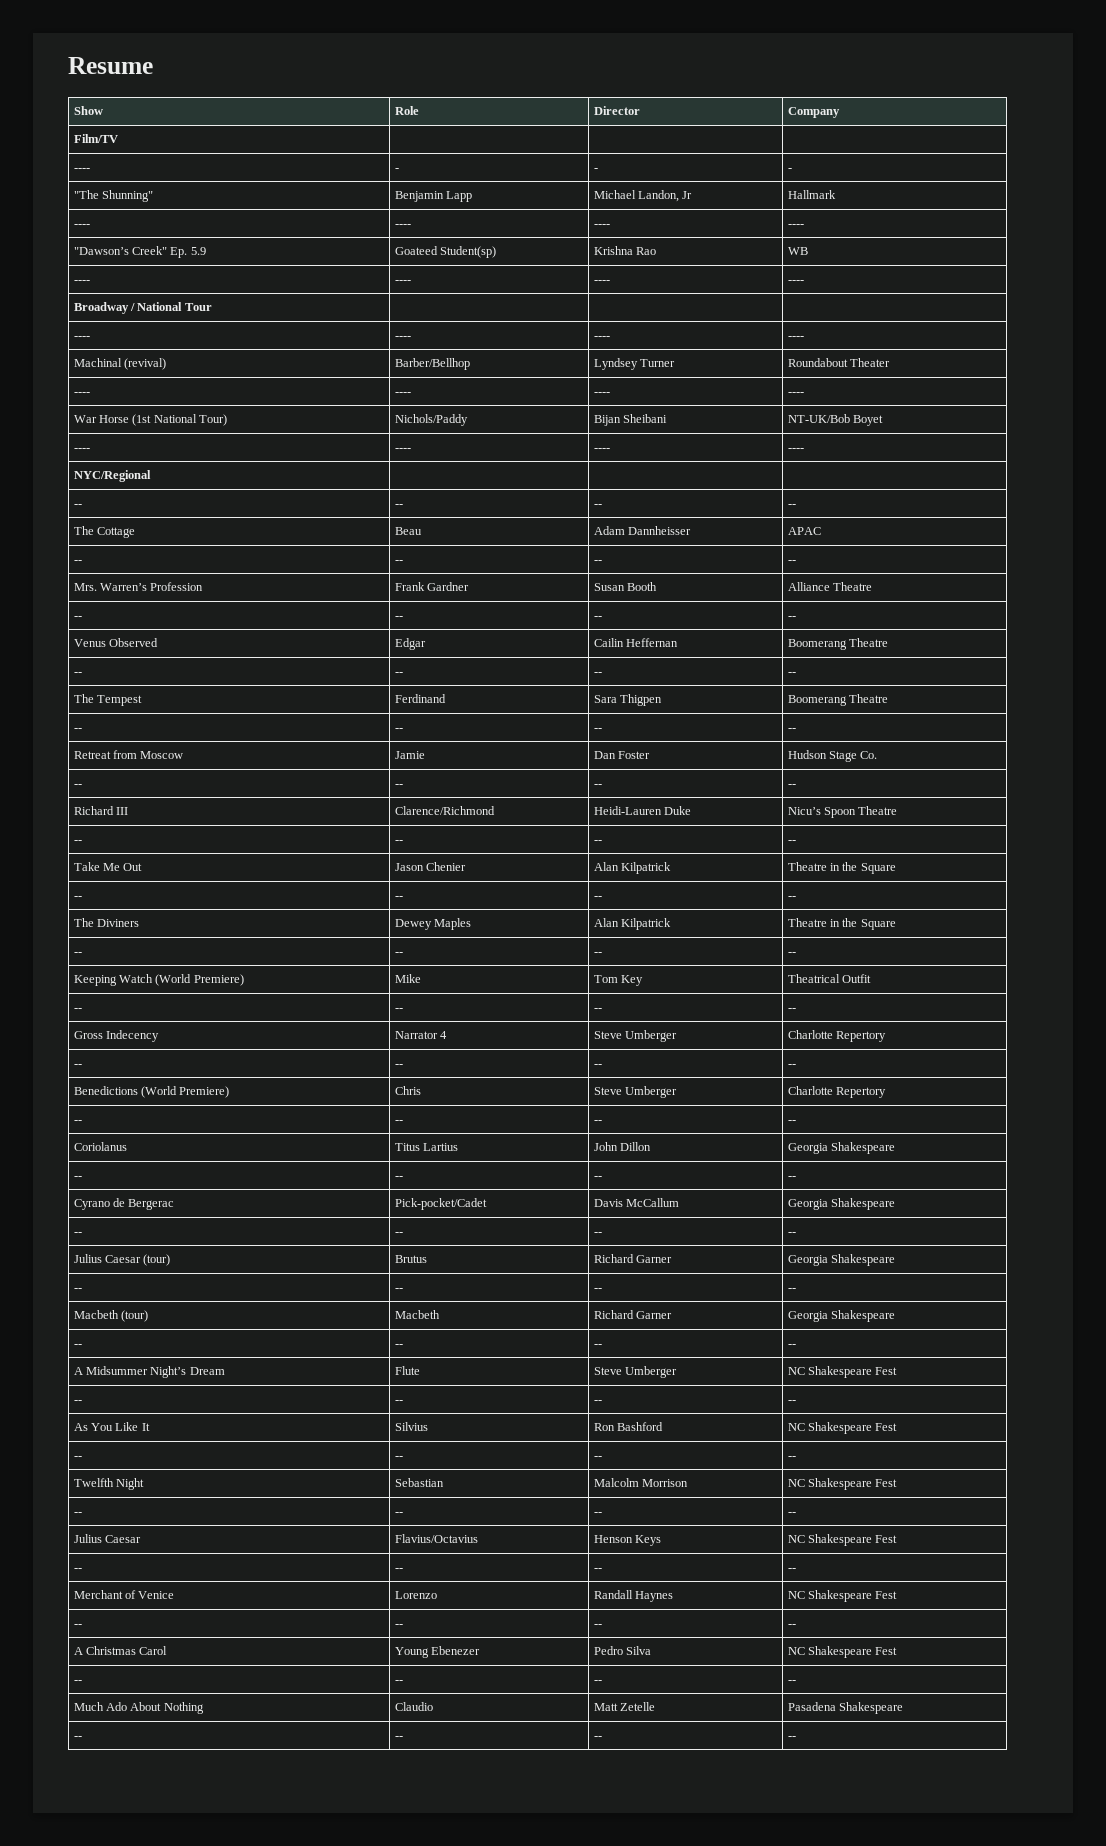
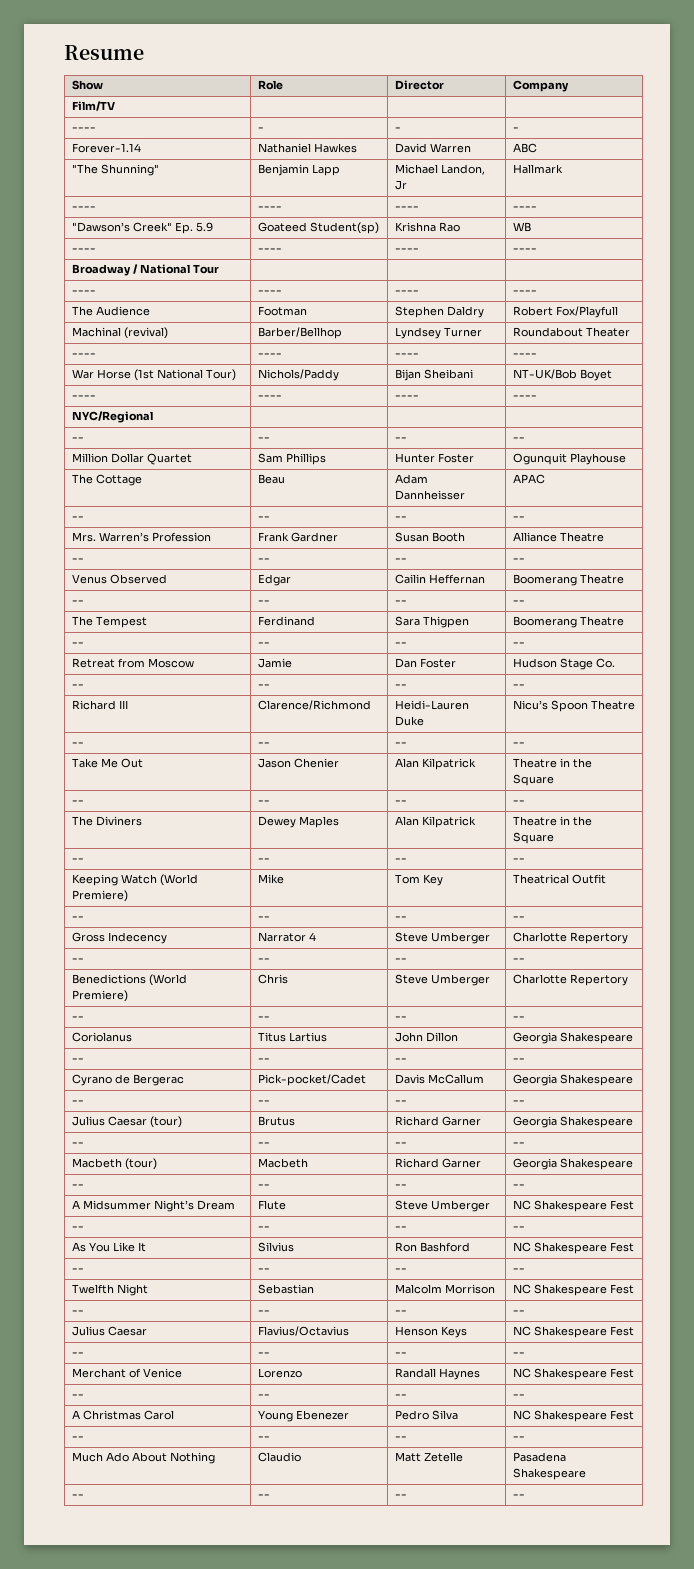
(792, 169) none -> [71,143,141,153] [257,143,357,153] [394,143,471,153] [512,143,537,153] // Forever-1.14 | Nathaniel Hawkes | David Warren | ABC
(804, 337) none -> [71,306,150,316] [257,306,307,316] [394,306,484,318] [512,306,618,318] // The Audience | Footman | Stephen Daldry | Robert Fox/Playfull
(796, 505) none -> [71,453,192,465] [257,453,326,465] [394,453,474,463] [512,453,626,465] // Million Dollar Quartet | Sam Phillips | Hunter Foster | Ogunquit Playhouse

